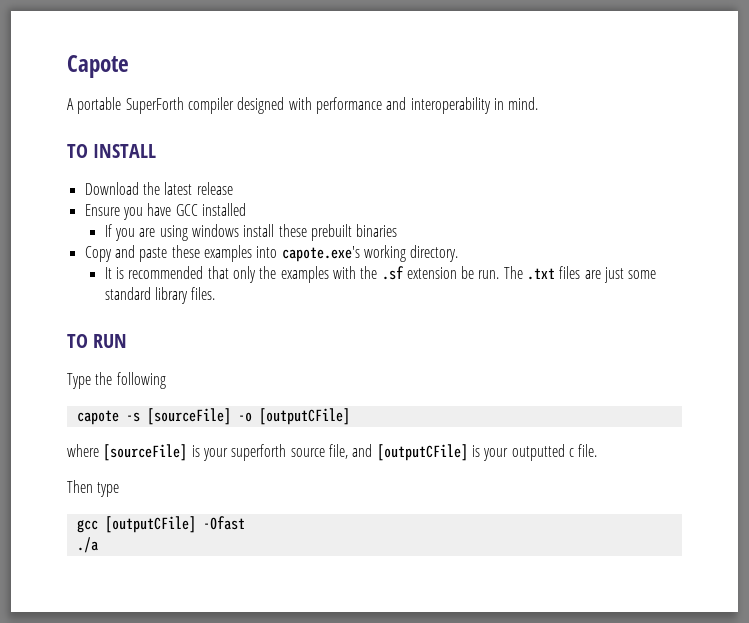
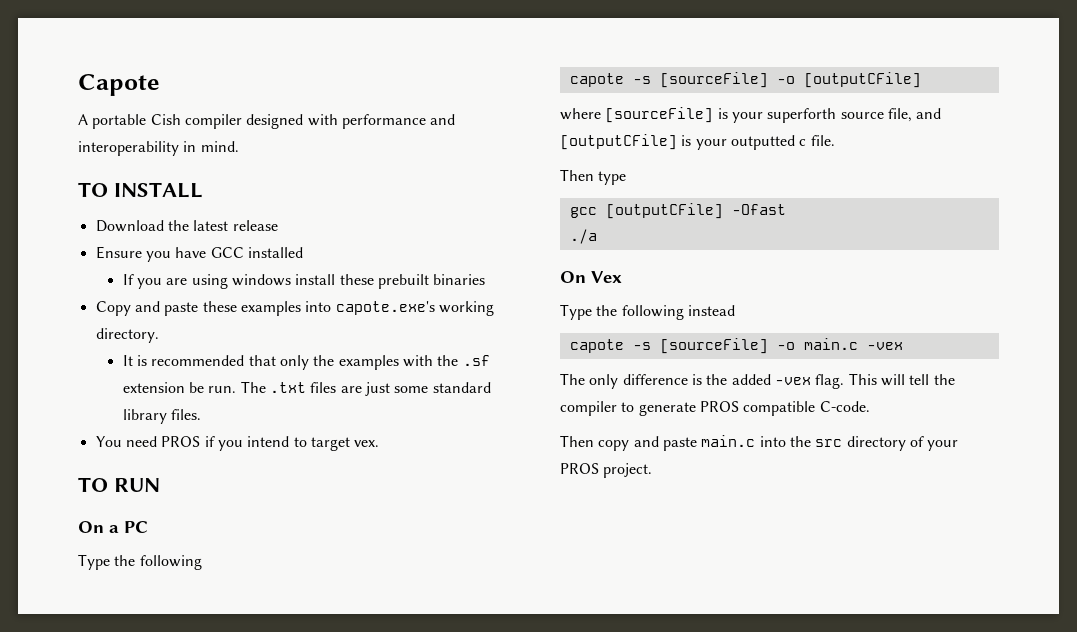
[125,97,184,114] SuperForth -> [150,114,181,125] Cish
(216, 293) none -> [95,436,380,451] // You need PROS if you intend to target vex.
(128, 341) none -> [78,521,148,533] // On a PC
(98, 545) none -> [560,271,622,283] [560,304,735,320] [569,338,903,354] [560,373,955,389] [560,401,870,416] [560,435,959,451] [560,463,653,478] // On Vex // Type the following instead // capote -s [sourceFile] -o main.c -vex // The only difference is the added -vex flag. This will tell the compiler to generate PROS compatible C-code. // Then copy and paste main.c into the src directory of your PROS project.

